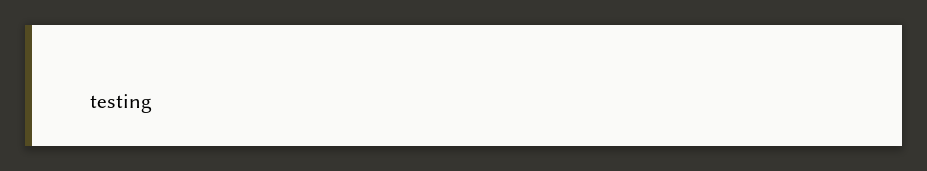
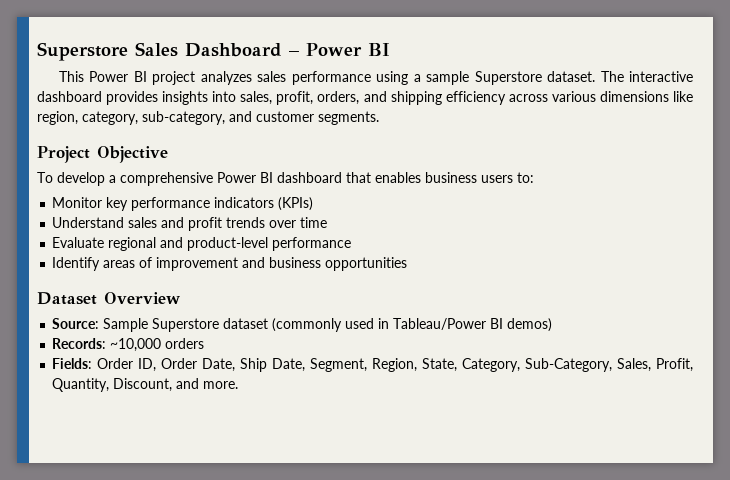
[90,94,152,113] testing -> [37,42,390,61] [58,71,694,85] [37,91,694,105] [37,111,379,125] [37,146,168,163] [37,172,534,186] [52,197,314,211] [52,217,328,231] [52,237,352,251] [52,257,408,271] [37,292,180,305] [52,318,553,332] [52,338,205,352] [52,358,693,372] [52,378,239,392] Superstore Sales Dashboard – Power BI // This Power BI project analyzes sales performance using a sample Superstore dataset. The interactive dashboard provides insights into sales, profit, orders, and shipping efficiency across various dimensions like region, category, sub-category, and customer segments. // Project Objective // To develop a comprehensive Power BI dashboard that enables business users to: // Monitor key performance indicators (KPIs) // Understand sales and profit trends over time // Evaluate regional and product-level performance // Identify areas of improvement and business opportunities // Dataset Overview // Source: Sample Superstore dataset (commonly used in Tableau/Power BI demos) // Records: ~10,000 orders // Fields: Order ID, Order Date, Ship Date, Segment, Region, State, Category, Sub-Category, Sales, Profit, Quantity, Discount, and more.

